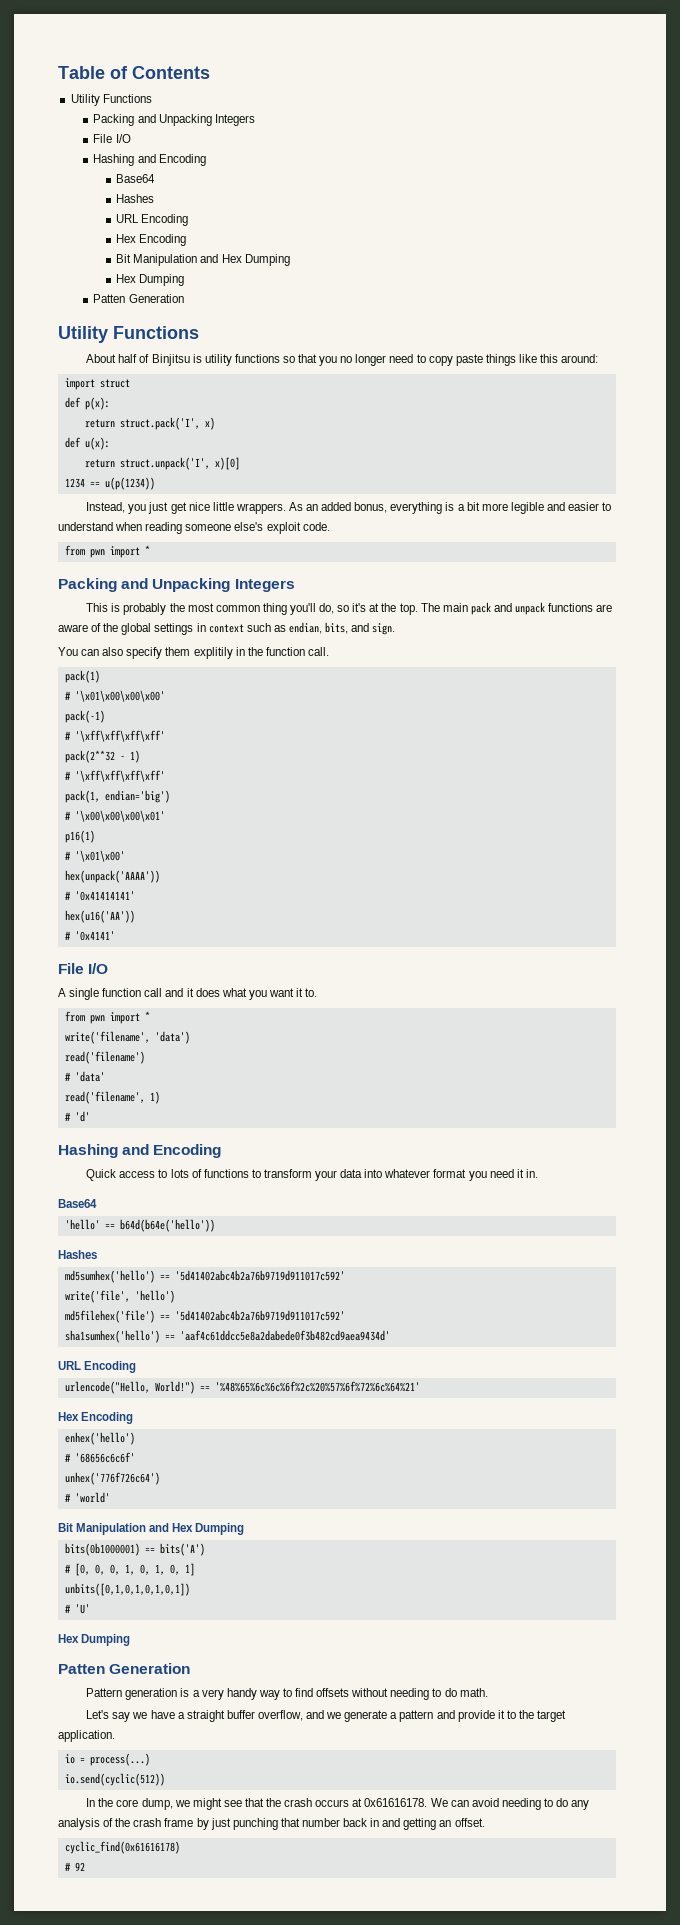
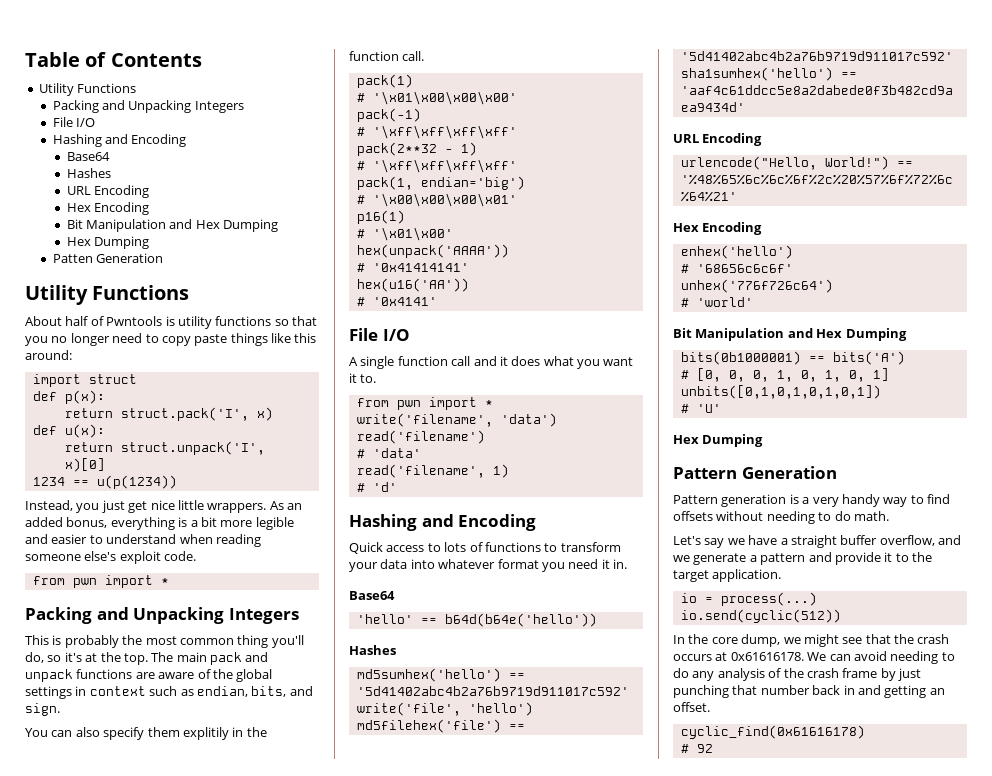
[151,354,190,366] Binjitsu -> [106,316,163,326] Pwntools
[58,1664,105,1674] Patten -> [673,467,737,479] Pattern

